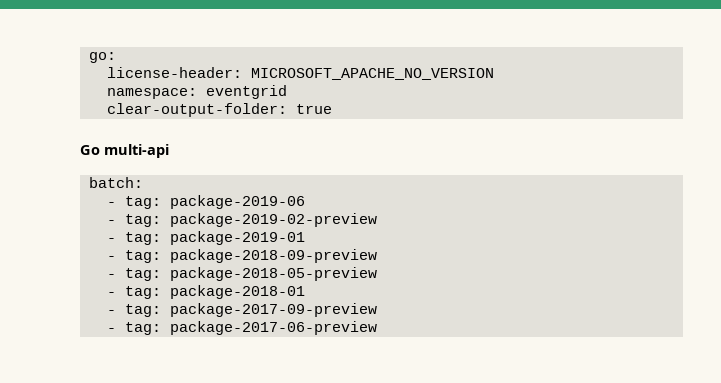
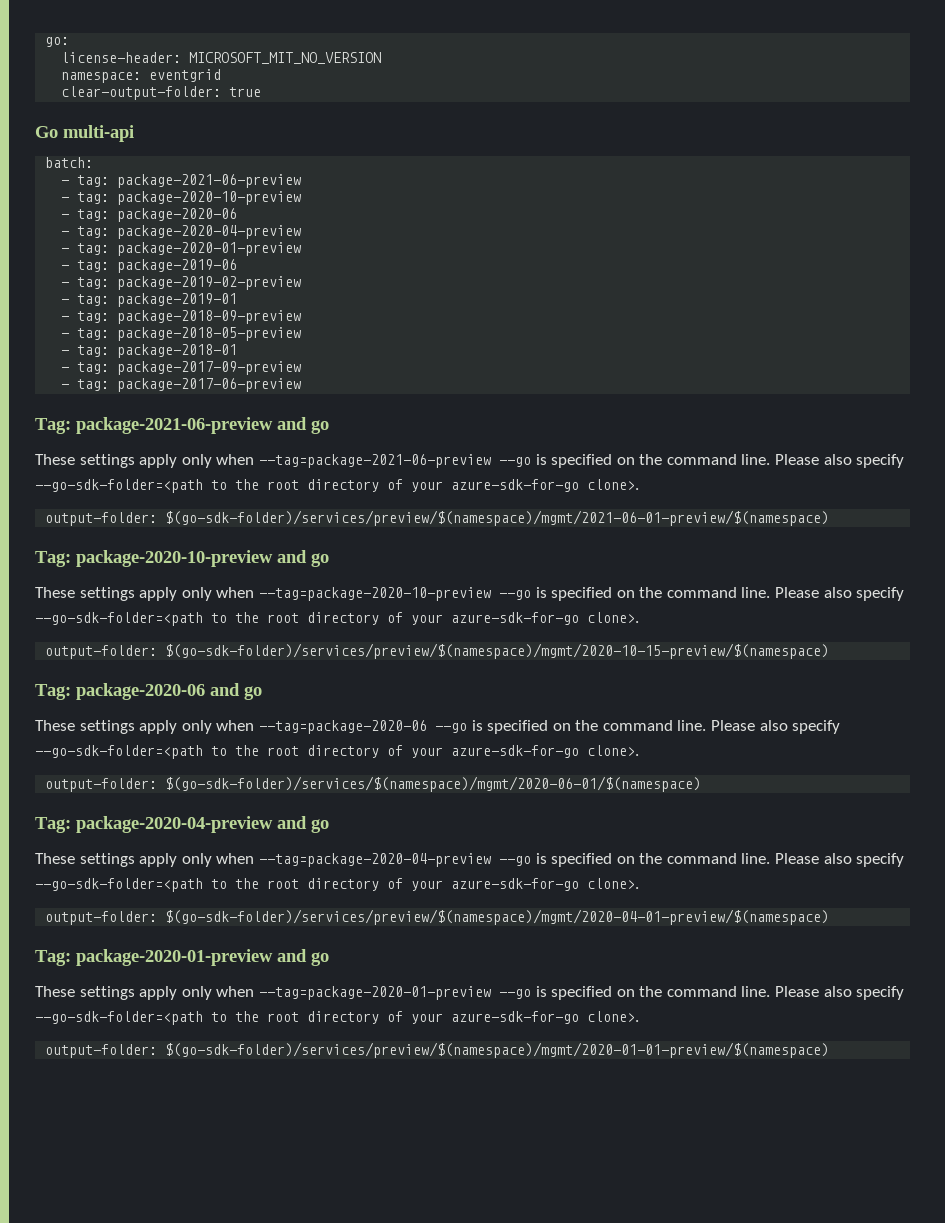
[250,68,494,80] MICROSOFT_APACHE_NO_VERSION -> [189,52,382,64] MICROSOFT_MIT_NO_VERSION
(143, 182) none -> [61,174,302,188] [61,191,302,205] [61,208,238,222] [61,225,302,239] [61,242,302,256] // - tag: package-2021-06-preview // - tag: package-2020-10-preview // - tag: package-2020-06 // - tag: package-2020-04-preview // - tag: package-2020-01-preview
(377, 328) none -> [35,417,329,434] [35,454,905,468] [35,479,639,493] [45,510,830,526] [35,550,329,567] [35,587,905,601] [35,612,639,626] [45,643,830,659] [35,683,262,700] [35,720,841,734] [35,745,639,759] [45,776,702,792] [35,816,329,833] [35,853,905,867] [35,878,639,892] [45,909,830,925] [35,949,329,966] [35,986,905,1000] [35,1011,639,1025] [45,1042,830,1058] // Tag: package-2021-06-preview and go // These settings apply only when --tag=package-2021-06-preview --go is specified on the command line. Please also specify --go-sdk-folder=<path to the root directory of your azure-sdk-for-go clone>. // output-folder: $(go-sdk-folder)/services/preview/$(namespace)/mgmt/2021-06-01-preview/$(namespace) // Tag: package-2020-10-preview and go // These settings apply only when --tag=package-2020-10-preview --go is specified on the command line. Please also specify --go-sdk-folder=<path to the root directory of your azure-sdk-for-go clone>. // output-folder: $(go-sdk-folder)/services/preview/$(namespace)/mgmt/2020-10-15-preview/$(namespace) // Tag: package-2020-06 and go // These settings apply only when --tag=package-2020-06 --go is specified on the command line. Please also specify --go-sdk-folder=<path to the root directory of your azure-sdk-for-go clone>. // output-folder: $(go-sdk-folder)/services/$(namespace)/mgmt/2020-06-01/$(namespace) // Tag: package-2020-04-preview and go // These settings apply only when --tag=package-2020-04-preview --go is specified on the command line. Please also specify --go-sdk-folder=<path to the root directory of your azure-sdk-for-go clone>. // output-folder: $(go-sdk-folder)/services/preview/$(namespace)/mgmt/2020-04-01-preview/$(namespace) // Tag: package-2020-01-preview and go // These settings apply only when --tag=package-2020-01-preview --go is specified on the command line. Please also specify --go-sdk-folder=<path to the root directory of your azure-sdk-for-go clone>. // output-folder: $(go-sdk-folder)/services/preview/$(namespace)/mgmt/2020-01-01-preview/$(namespace)

